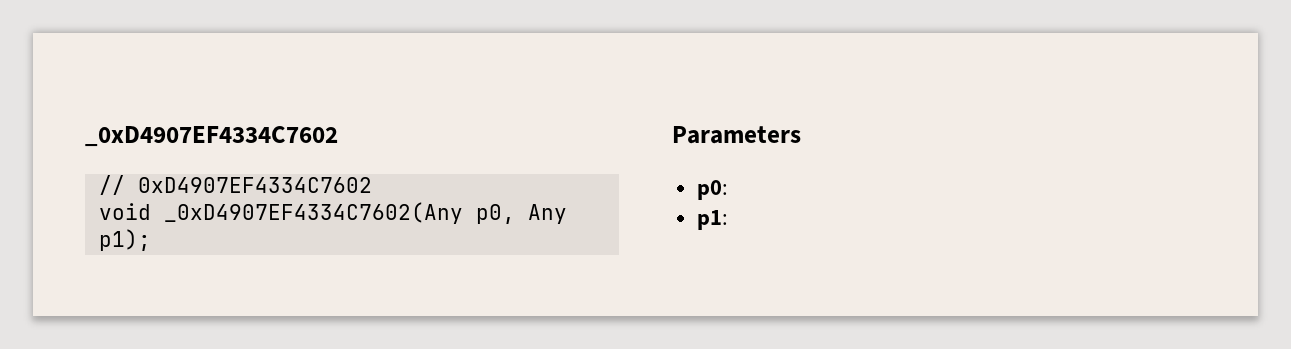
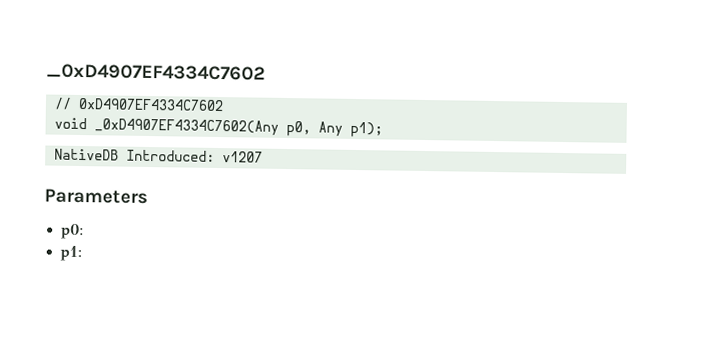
(151, 240) none -> [54,148,263,163] // NativeDB Introduced: v1207

